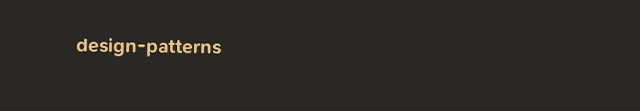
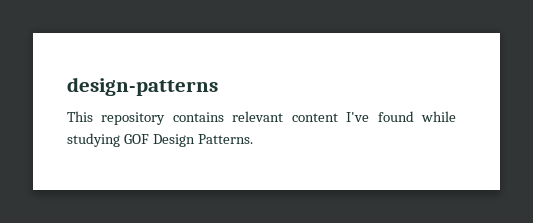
(222, 47) none -> [67,111,457,125] [67,133,253,147] // This repository contains relevant content I've found while studying GOF Design Patterns.

